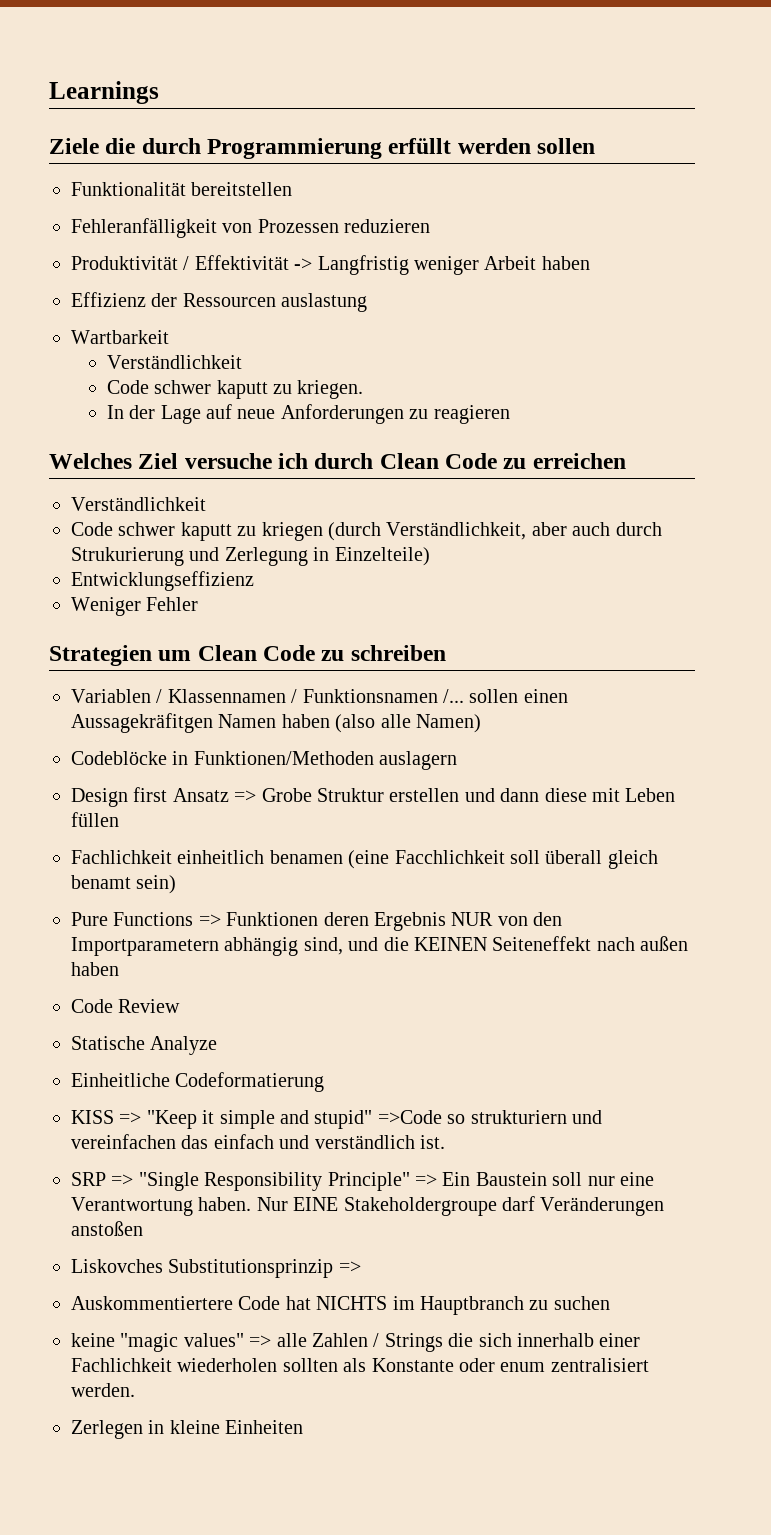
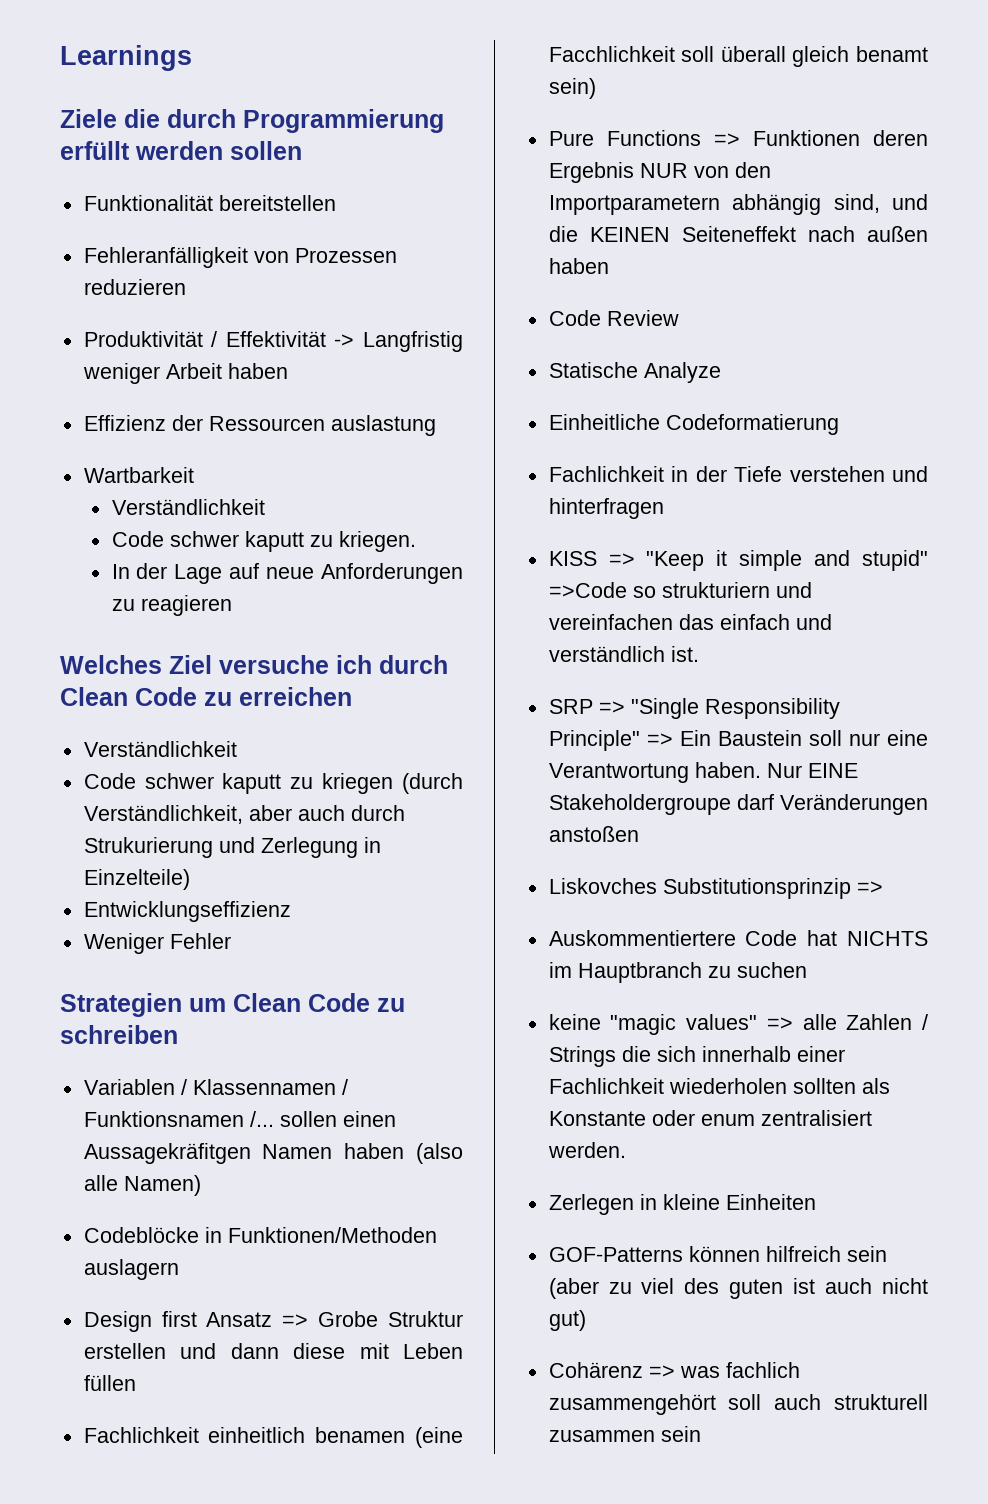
(325, 1082) none -> [548,466,928,482] [548,498,664,519] // Fachlichkeit in der Tiefe verstehen und hinterfragen
(304, 1427) none -> [548,1246,887,1262] [548,1278,928,1299] [548,1310,586,1331] [548,1362,800,1378] [548,1394,928,1415] [548,1426,701,1442] // GOF-Patterns können hilfreich sein (aber zu viel des guten ist auch nicht gut) // Cohärenz => was fachlich zusammengehört soll auch strukturell zusammen sein

